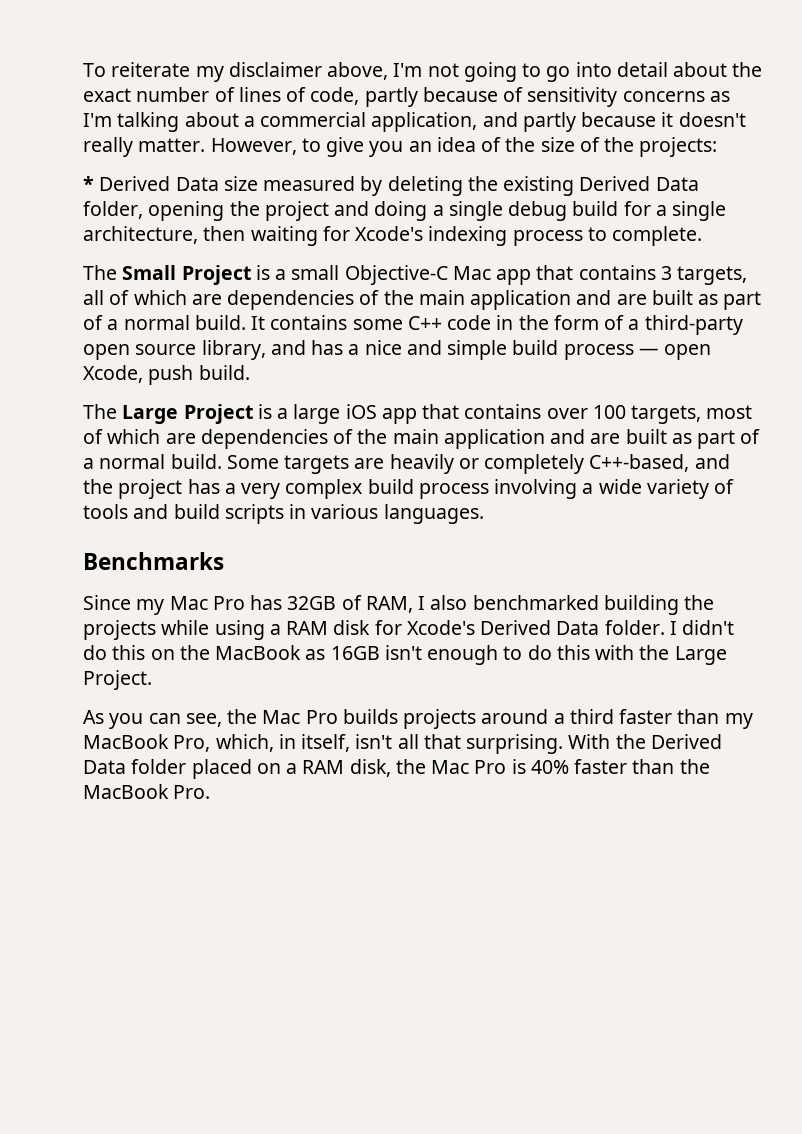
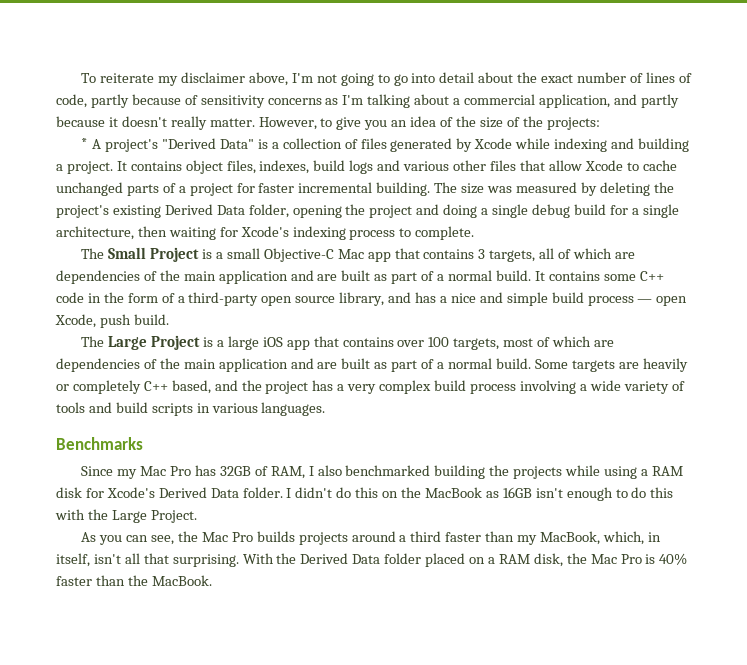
[99,176,258,191] Derived Data size -> [92,138,689,152] [56,160,677,174] [56,182,513,196] A project's "Derived Data" is a collection of files generated by Xcode while indexing and building a project. It contains object files, indexes, build logs and various other files that allow Xcode to cache unchanged parts of a project for faster incremental building. The size was
(498, 183) none -> [56,205,109,218] project's
[589,454,690,472] C++-based, -> [143,380,211,394] C++ based,
[83,734,211,752] MacBook Pro, -> [540,531,601,545] MacBook,
[83,784,211,799] MacBook Pro. -> [151,575,212,586] MacBook.

